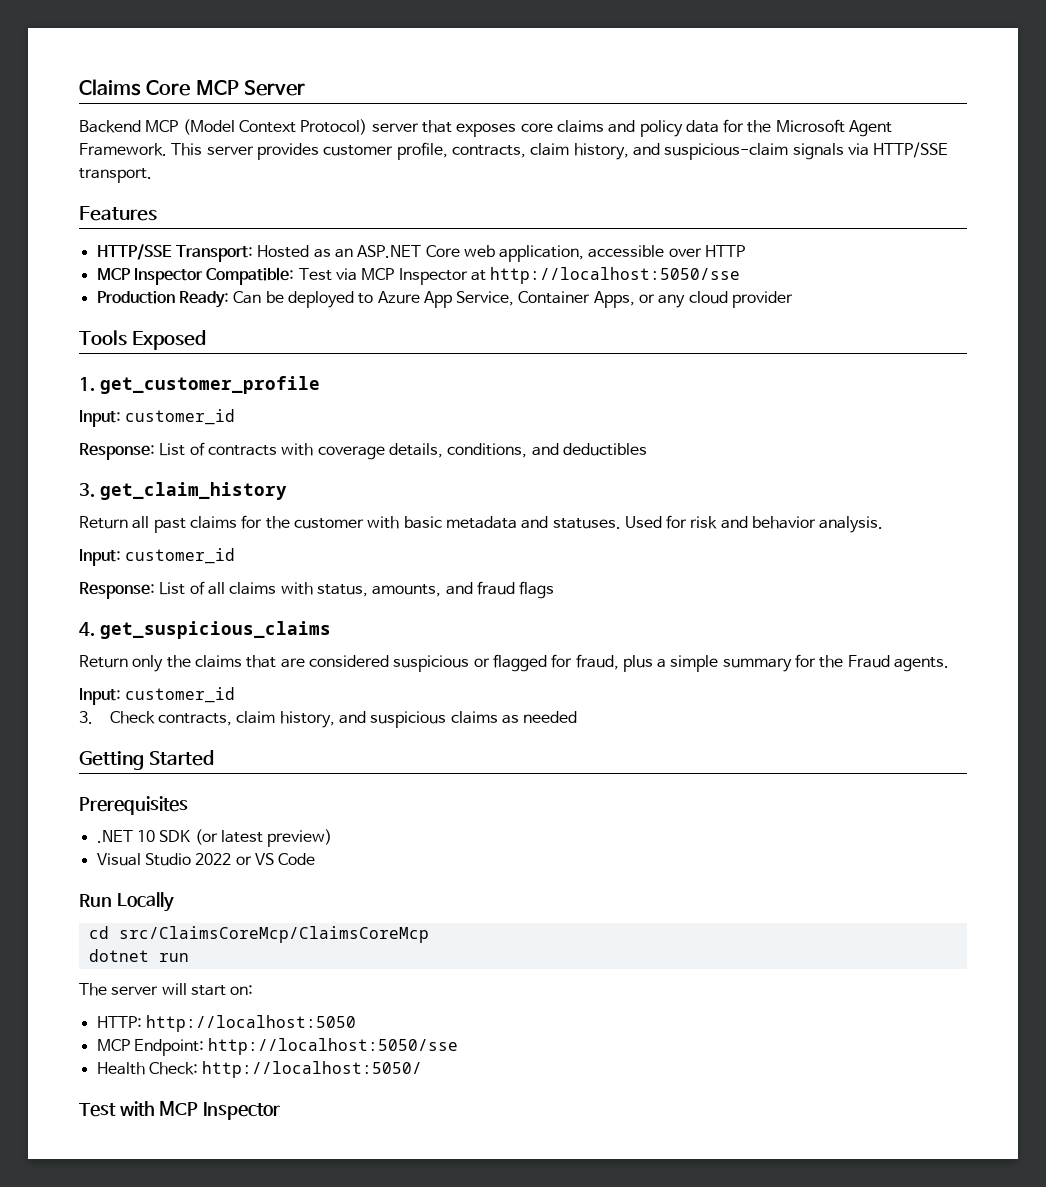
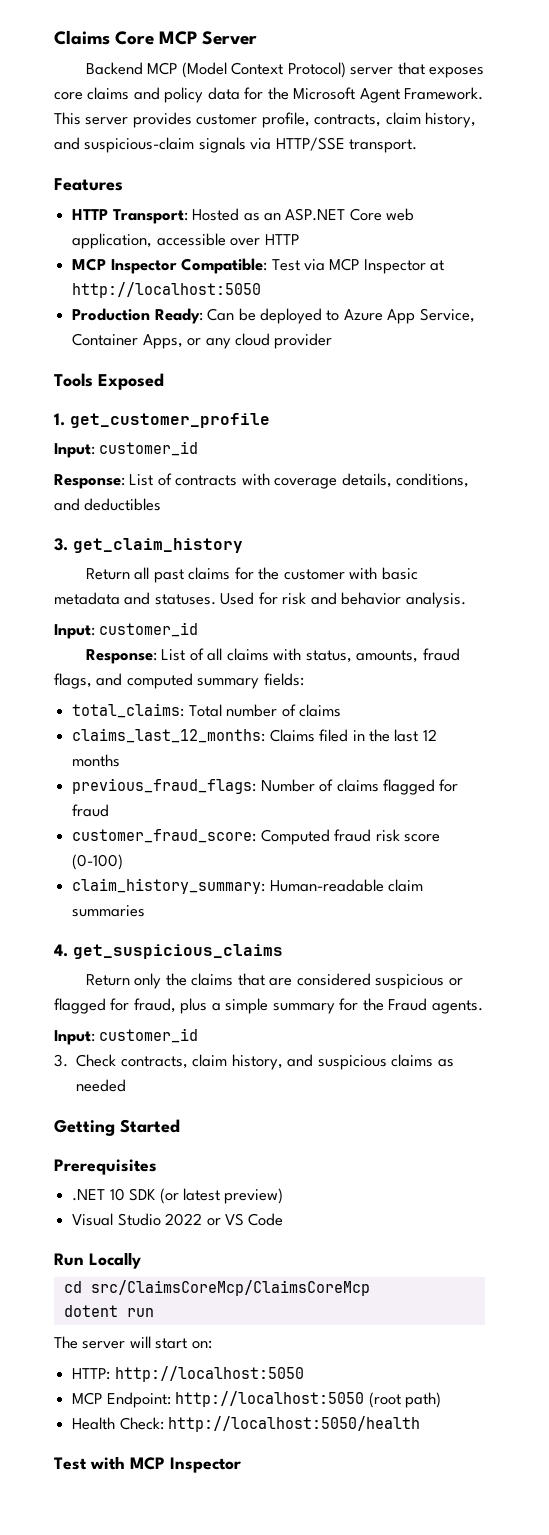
[96,244,172,260] HTTP/SSE -> [72,209,109,220] HTTP
[490,267,741,284] http://localhost:5050/sse -> [72,282,262,298] http://localhost:5050
[445,581,555,599] and fraud flags -> [422,648,460,661] [54,673,304,689] [72,703,341,718] [72,728,437,743] [72,754,121,767] [72,778,459,795] [72,804,110,817] [72,829,440,845] [72,854,124,870] [72,878,424,894] [72,905,146,917] fraud flags, and computed summary fields: // total_claims: Total number of claims // claims_last_12_months: Claims filed in the last 12 months // previous_fraud_flags: Number of claims flagged for fraud // customer_fraud_score: Computed fraud risk score (0-100) // claim_history_summary: Human-readable claim summaries
[88,949,149,962] dotnet -> [63,1305,118,1317] dotent
[208,1038,459,1055] http://localhost:5050/sse -> [175,1391,441,1408] http://localhost:5050 (root path)
[202,1061,423,1078] http://localhost:5050/ -> [168,1416,421,1432] http://localhost:5050/health

